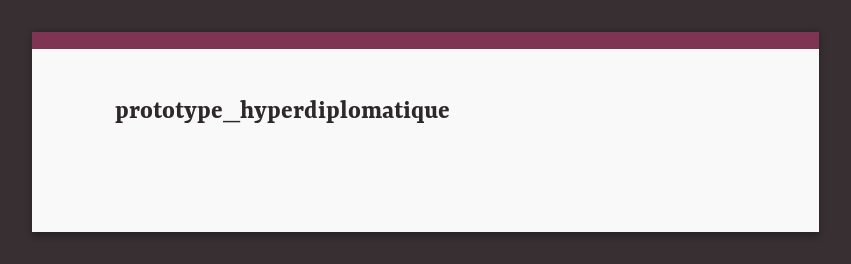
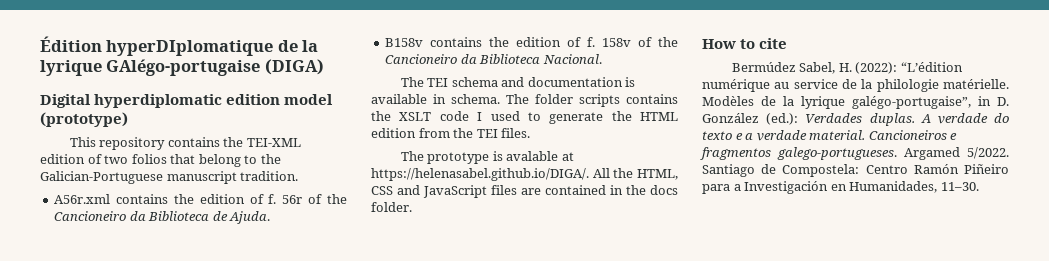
[115,100,450,123] prototype_hyperdiplomatique -> [40,36,319,56] [40,59,324,76] [40,94,334,108] [40,112,128,127] [69,137,301,150] [40,154,281,167] [40,171,299,184] [54,194,347,204] [54,211,271,224] [385,37,678,47] [385,54,602,64] [400,77,636,87] [371,94,678,107] [371,111,678,124] [371,128,531,138] [400,151,574,164] [371,168,678,181] [371,185,678,198] [371,202,412,212] [702,38,788,49] [731,62,963,74] [702,79,1009,92] [702,96,1009,109] [702,113,1009,126] [702,130,958,141] [700,147,1009,160] [702,164,1009,177] [702,181,979,194] Édition hyperDIplomatique de la lyrique GAlégo-portugaise (DIGA) // Digital hyperdiplomatic edition model (prototype) // This repository contains the TEI-XML edition of two folios that belong to the Galician-Portuguese manuscript tradition. // A56r.xml contains the edition of f. 56r of the Cancioneiro da Biblioteca de Ajuda. // B158v contains the edition of f. 158v of the Cancioneiro da Biblioteca Nacional. // The TEI schema and documentation is available in schema. The folder scripts contains the XSLT code I used to generate the HTML edition from the TEI files. // The prototype is avalable at https://helenasabel.github.io/DIGA/. All the HTML, CSS and JavaScript files are contained in the docs folder. // How to cite // Bermúdez Sabel, H. (2022): “L’édition numérique au service de la philologie matérielle. Modèles de la lyrique galégo-portugaise”, in D. González (ed.): Verdades duplas. A verdade do texto e a verdade material. Cancioneiros e fragmentos galego-portugueses. Argamed 5/2022. Santiago de Compostela: Centro Ramón Piñeiro para a Investigación en Humanidades, 11–30.

